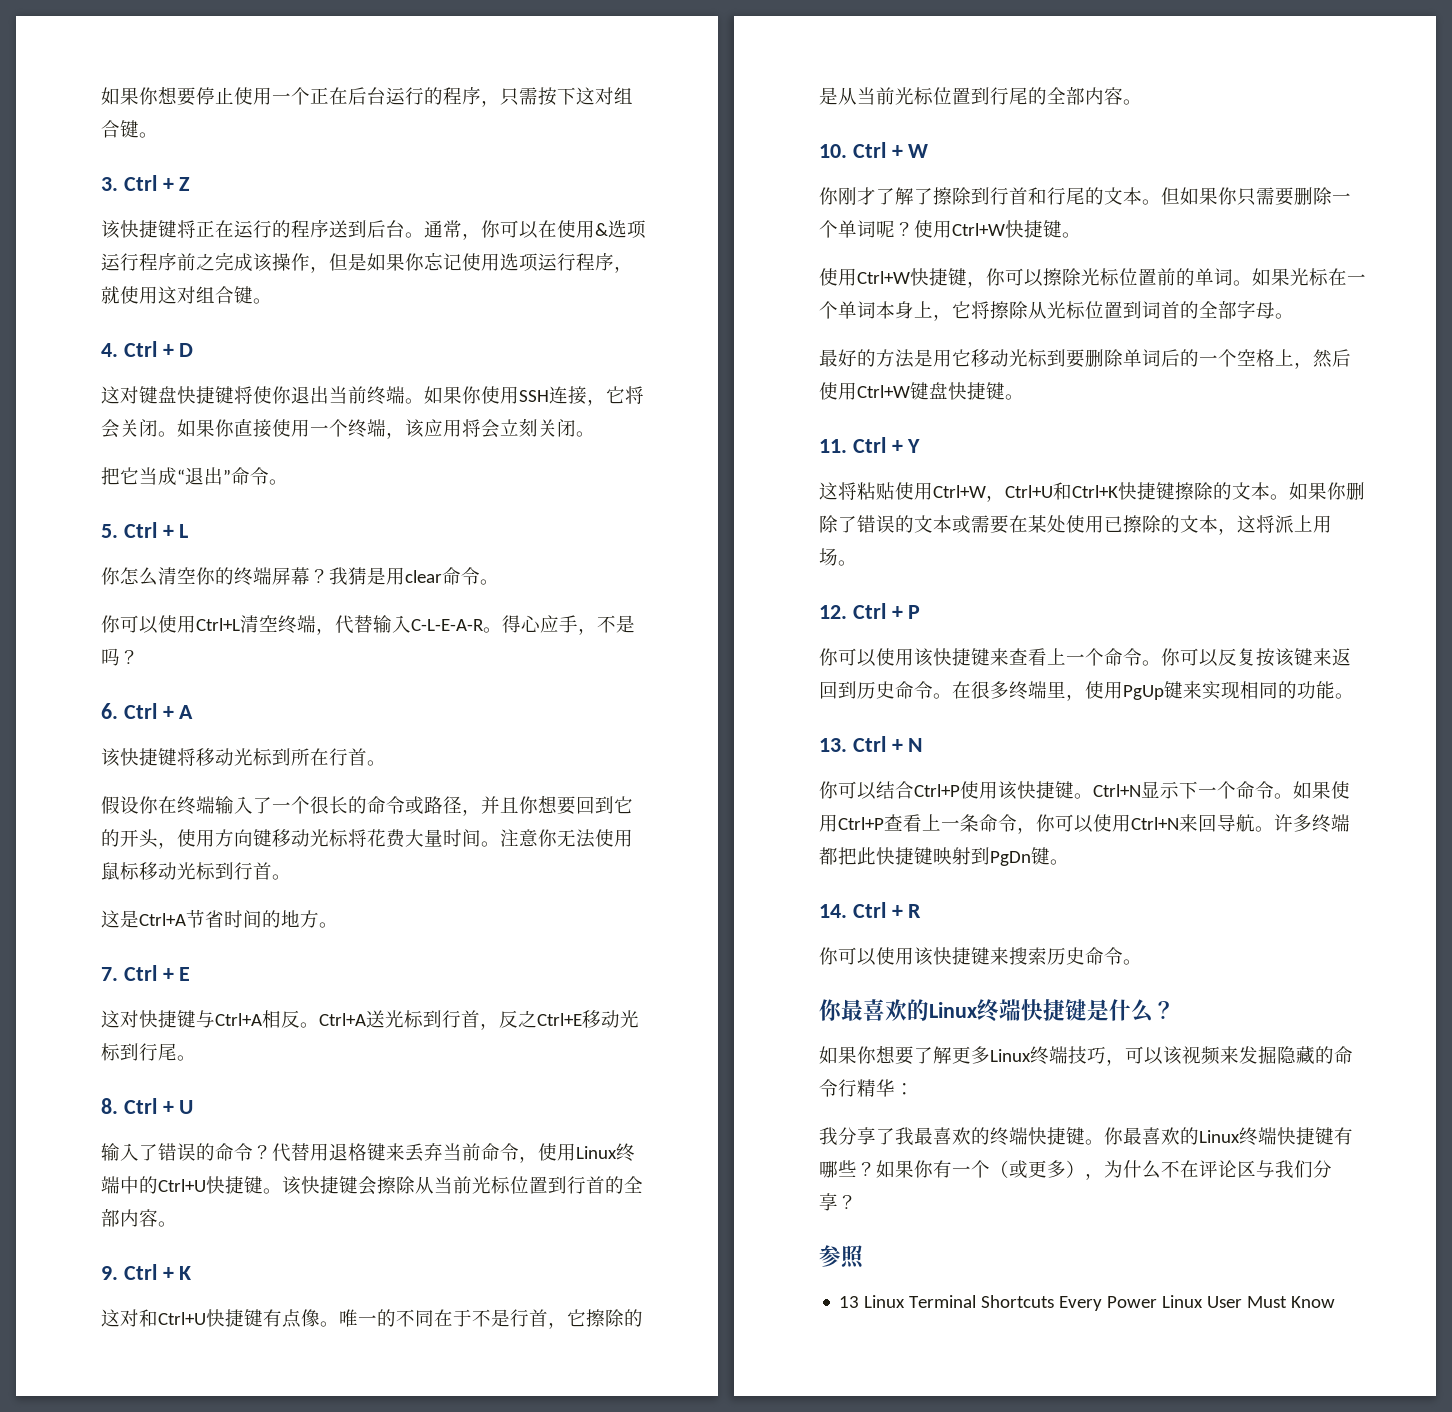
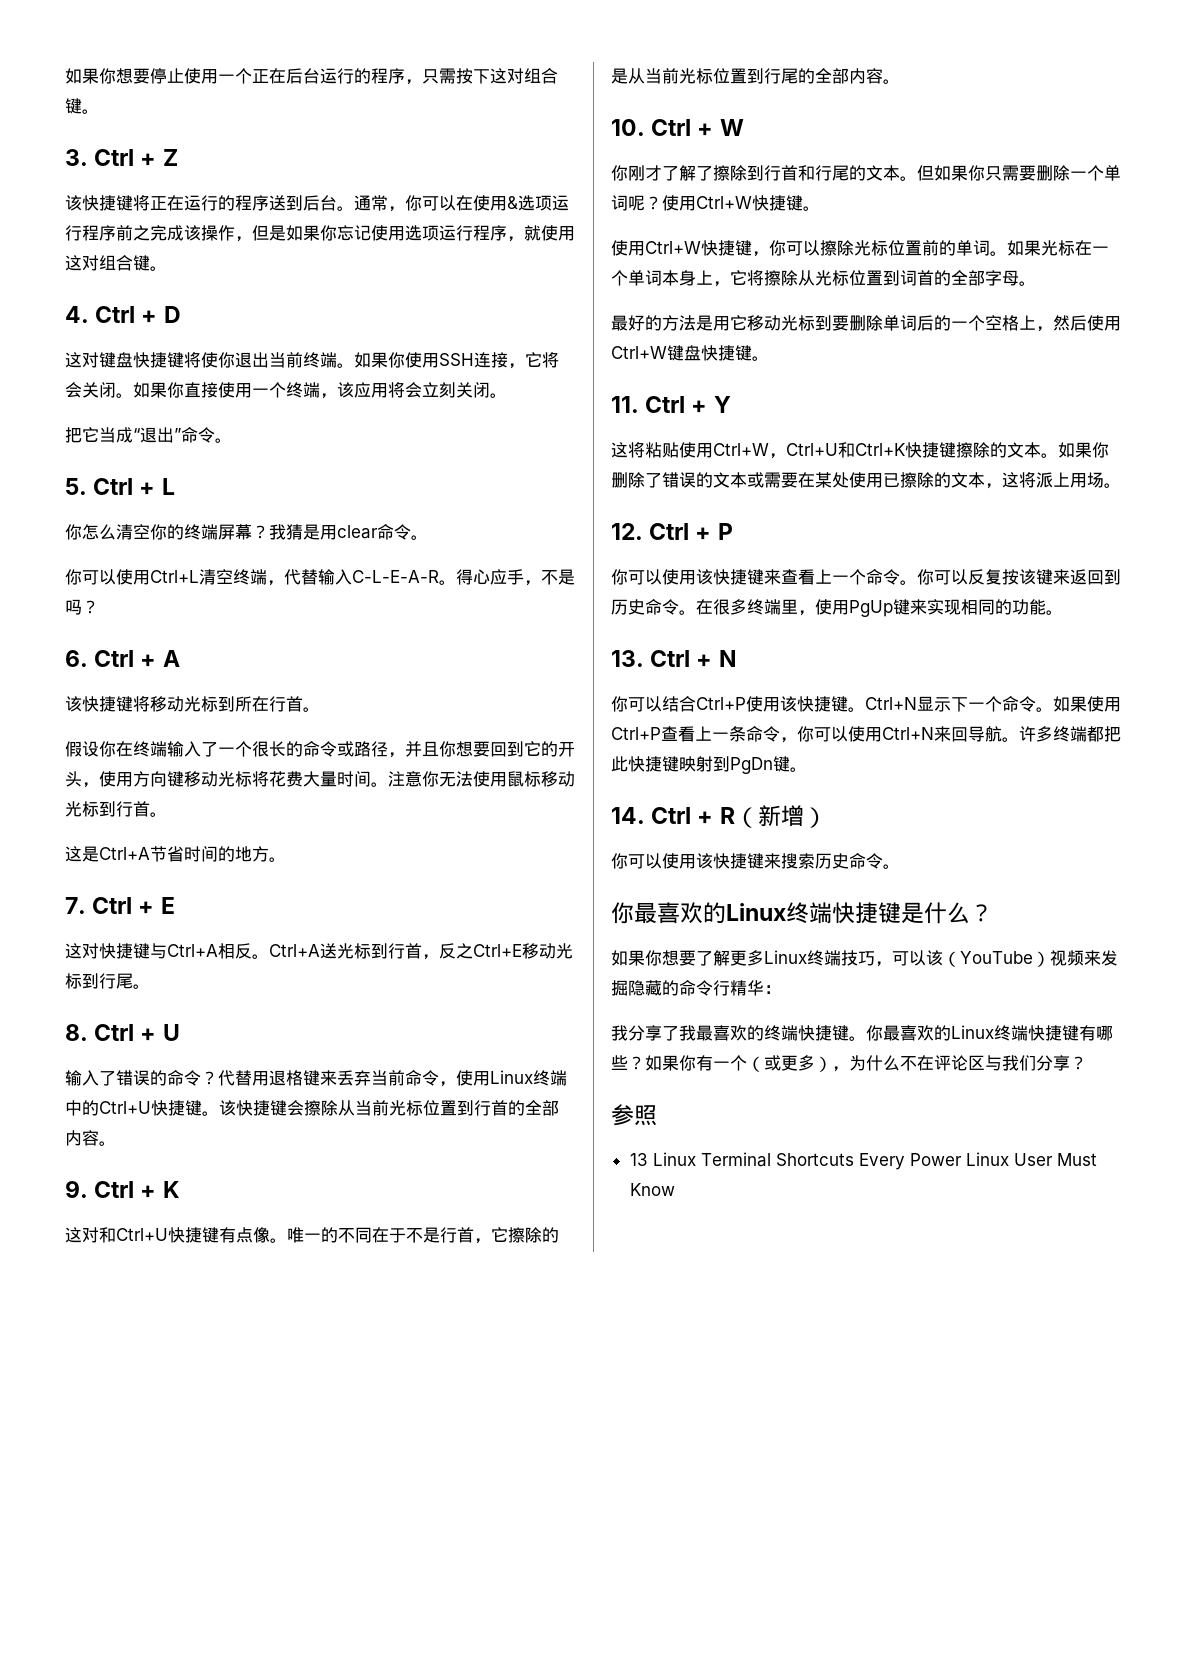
(922, 911) none -> [734,805,827,828] （新增）
(1182, 1055) none -> [943,951,1050,967] （YouTube）

